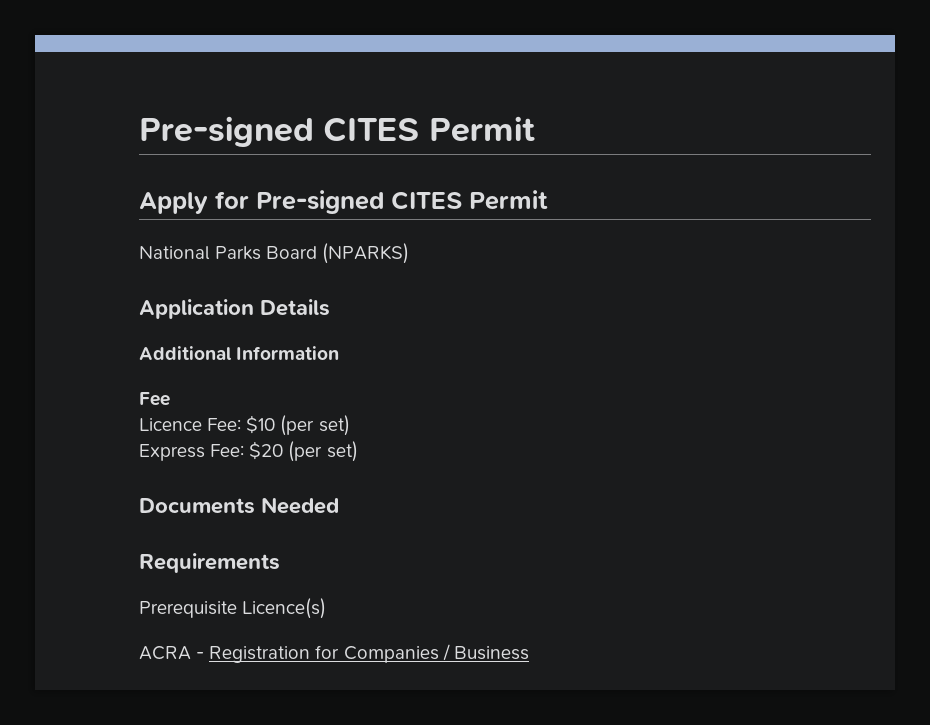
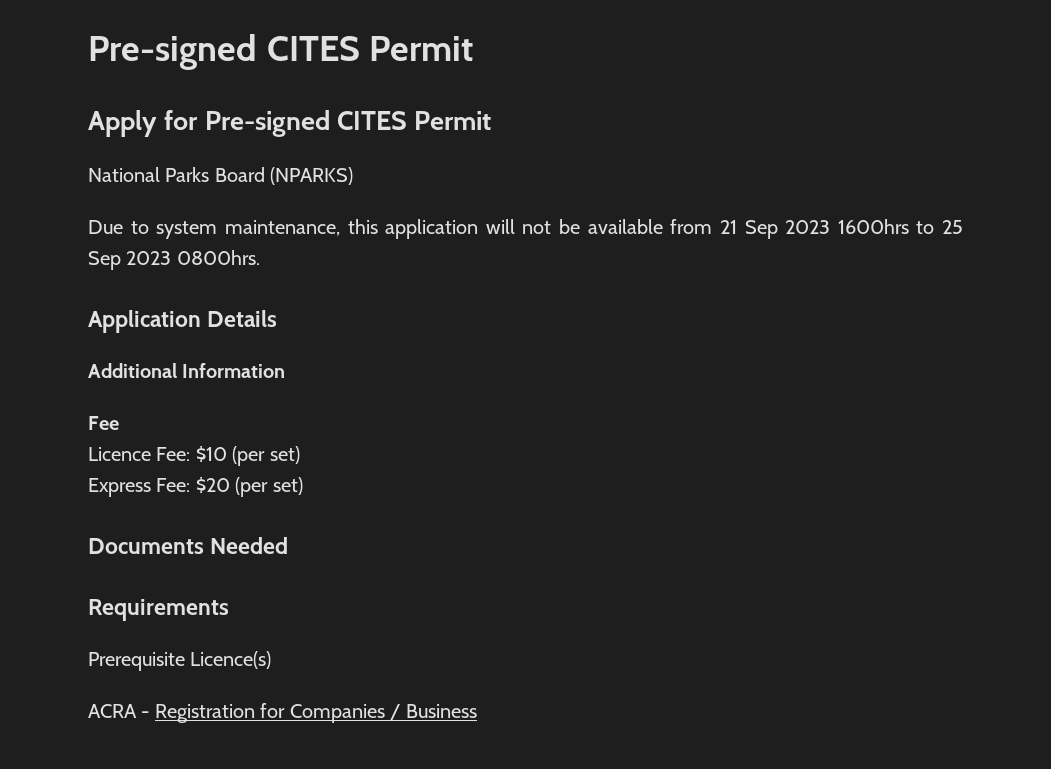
(410, 253) none -> [88,219,963,239] [88,250,260,270] // Due to system maintenance, this application will not be available from 21 Sep 2023 1600hrs to 25 Sep 2023 0800hrs.

